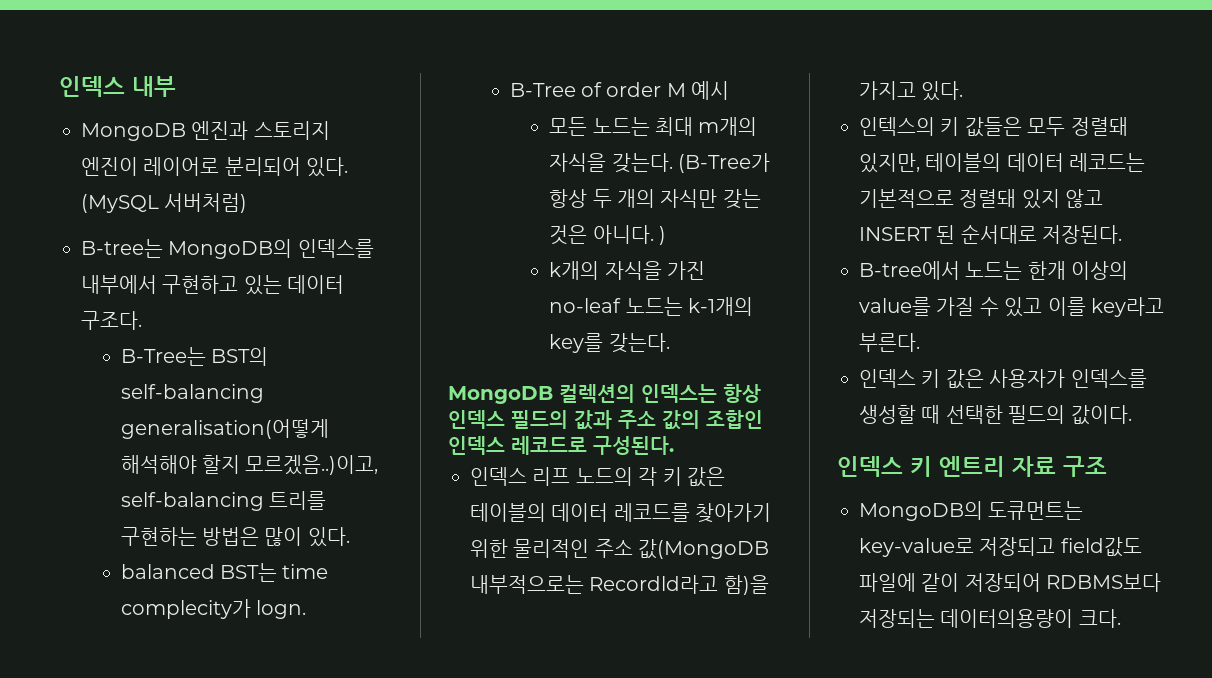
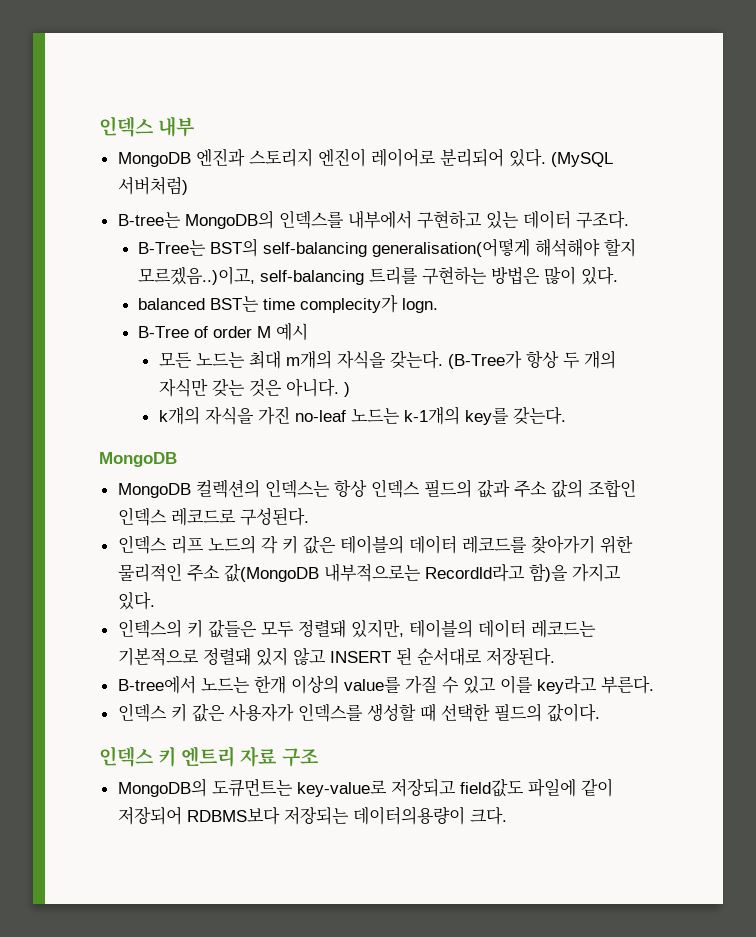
(553, 395) none -> [117,483,191,498] // MongoDB

